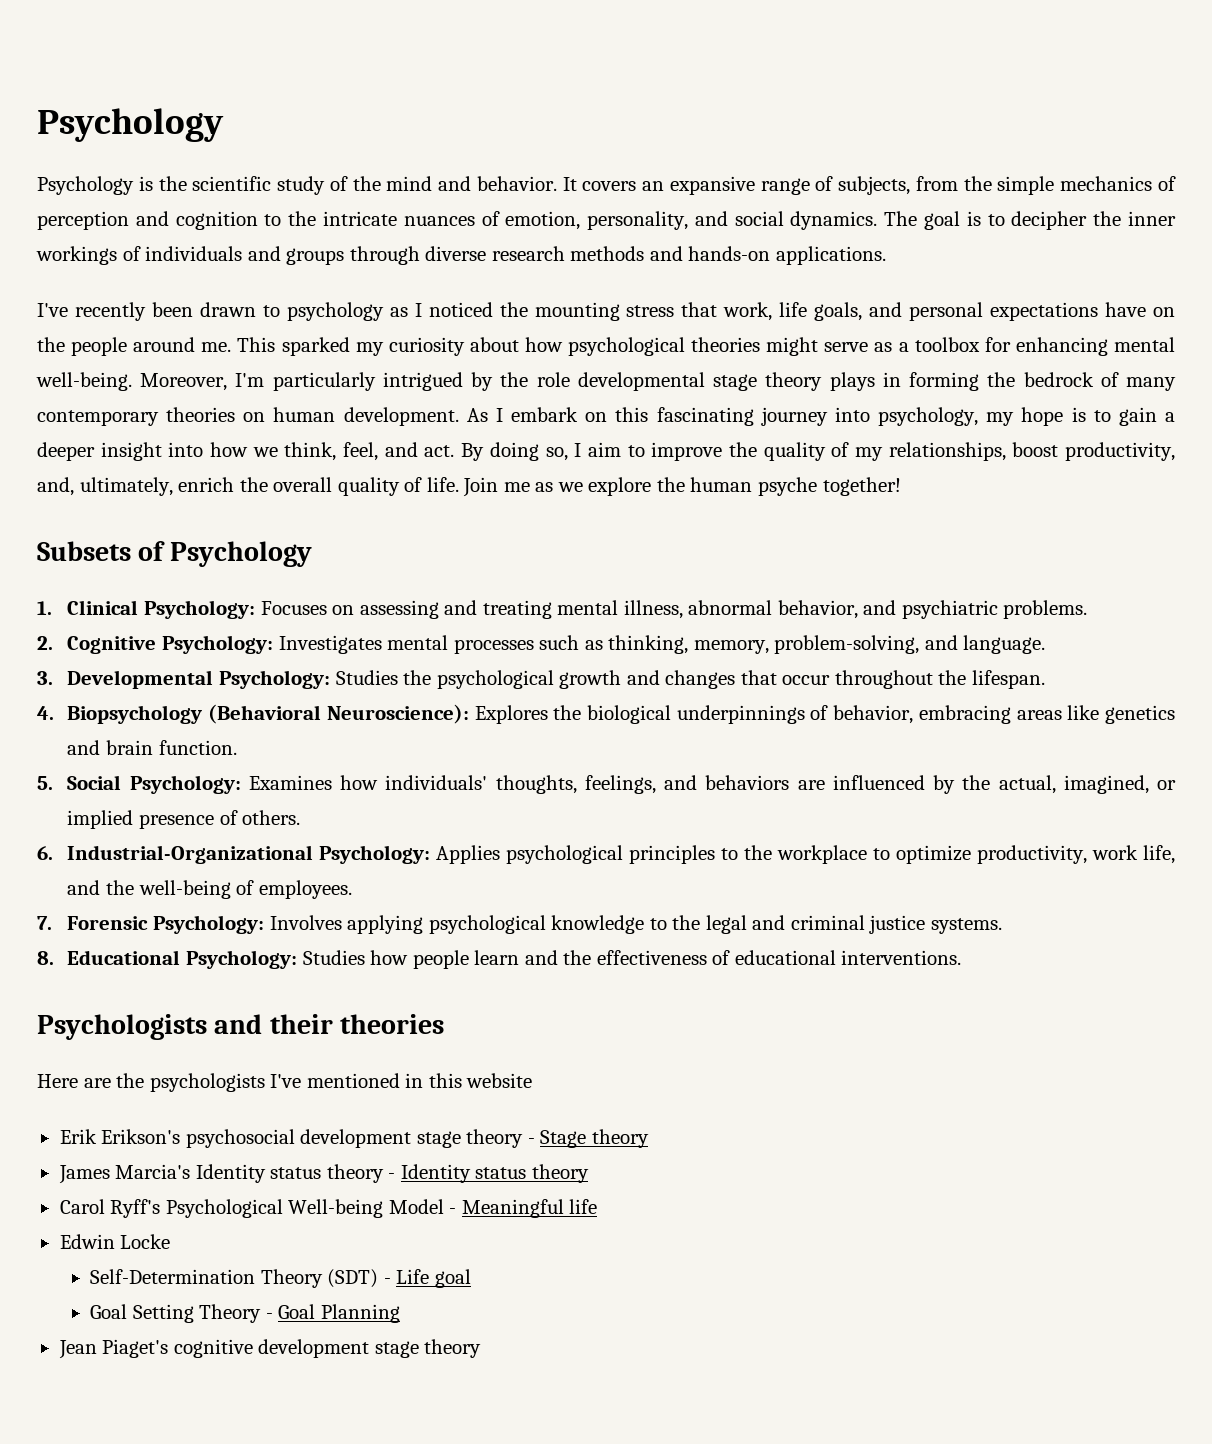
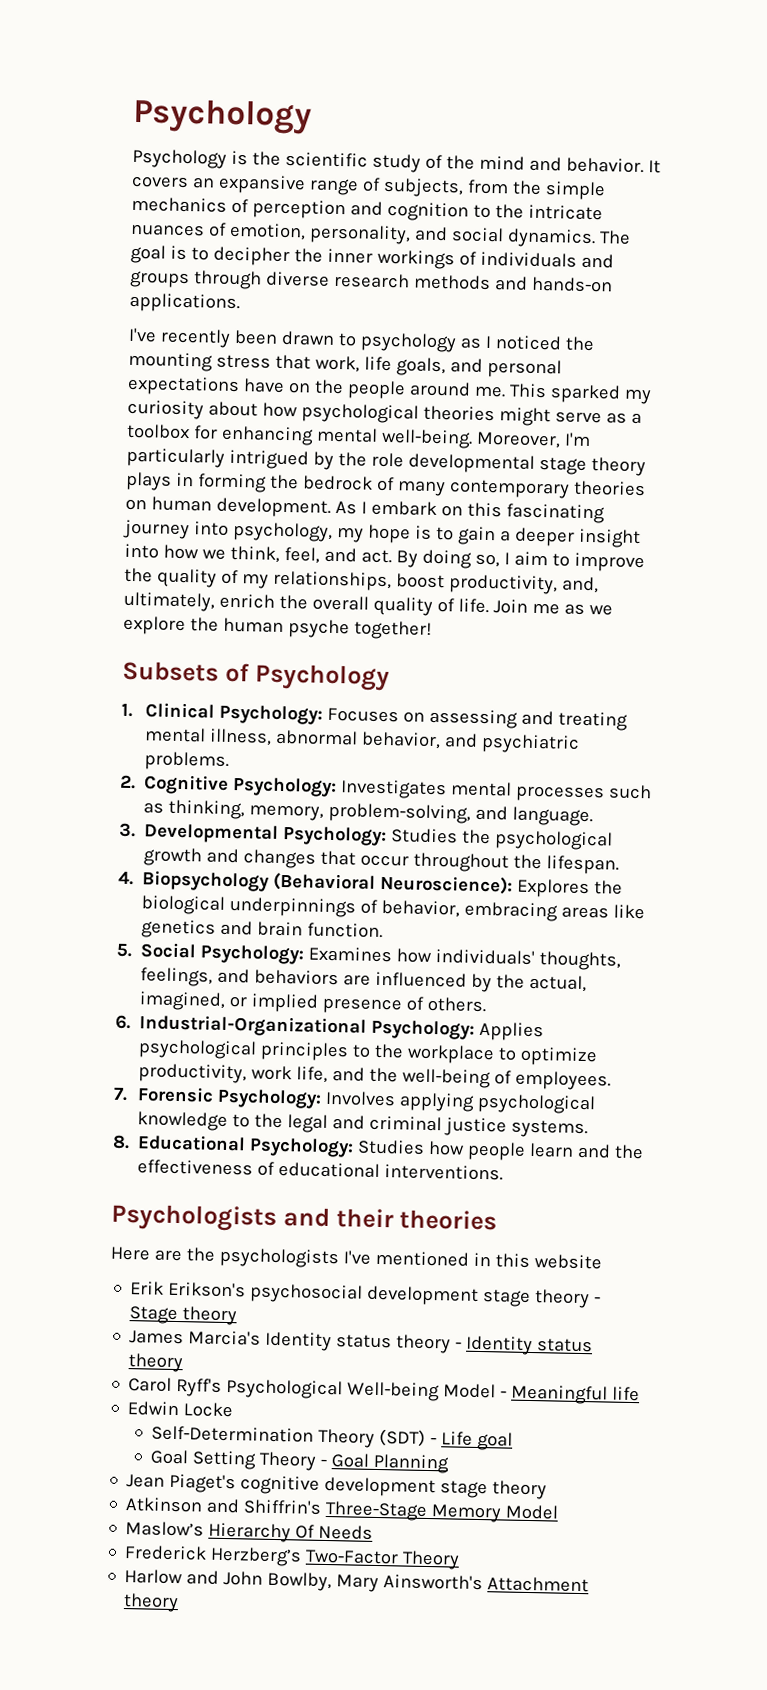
(482, 1348) none -> [125,1497,560,1523] [125,1521,374,1543] [124,1545,461,1570] [124,1569,590,1593] [123,1593,180,1613] // Atkinson and Shiffrin's Three-Stage Memory Model // Maslow’s Hierarchy Of Needs // Frederick Herzberg’s Two-Factor Theory // Harlow and John Bowlby, Mary Ainsworth's Attachment theory

